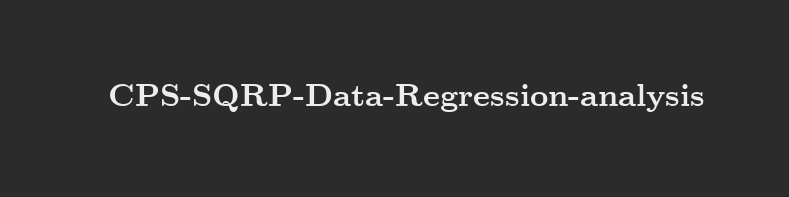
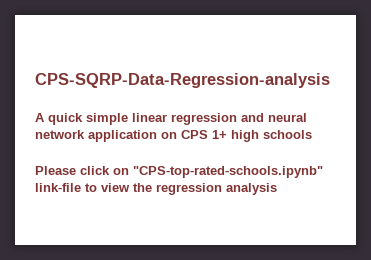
(705, 98) none -> [35,113,307,125] [35,130,312,142] [35,166,323,178] [35,183,277,195] // A quick simple linear regression and neural network application on CPS 1+ high schools // Please click on "CPS-top-rated-schools.ipynb" link-file to view the regression analysis

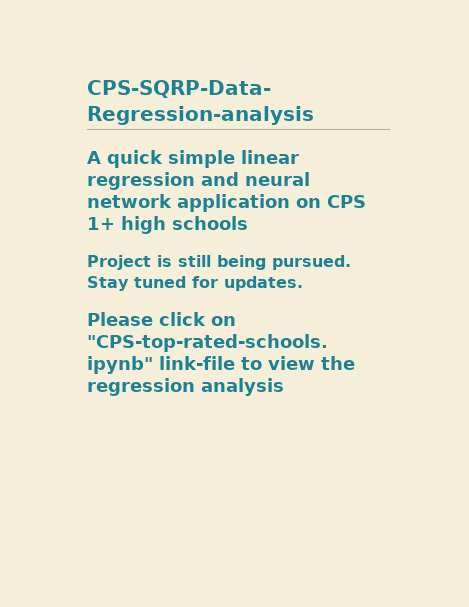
(312, 134) none -> [87,255,351,270] [87,276,303,291] // Project is still being pursued. Stay tuned for updates.

